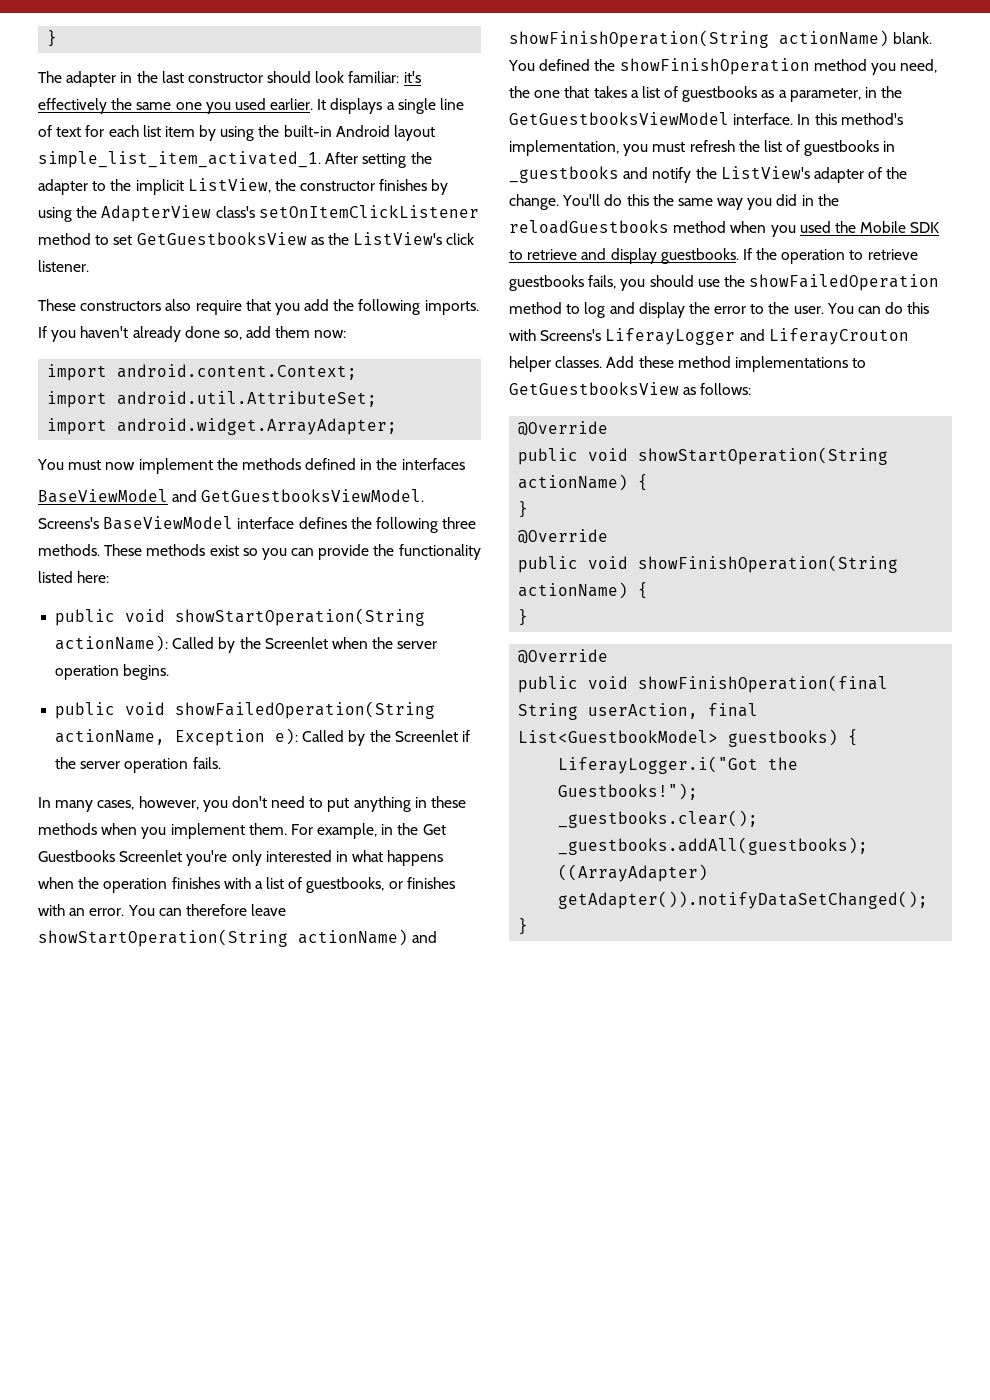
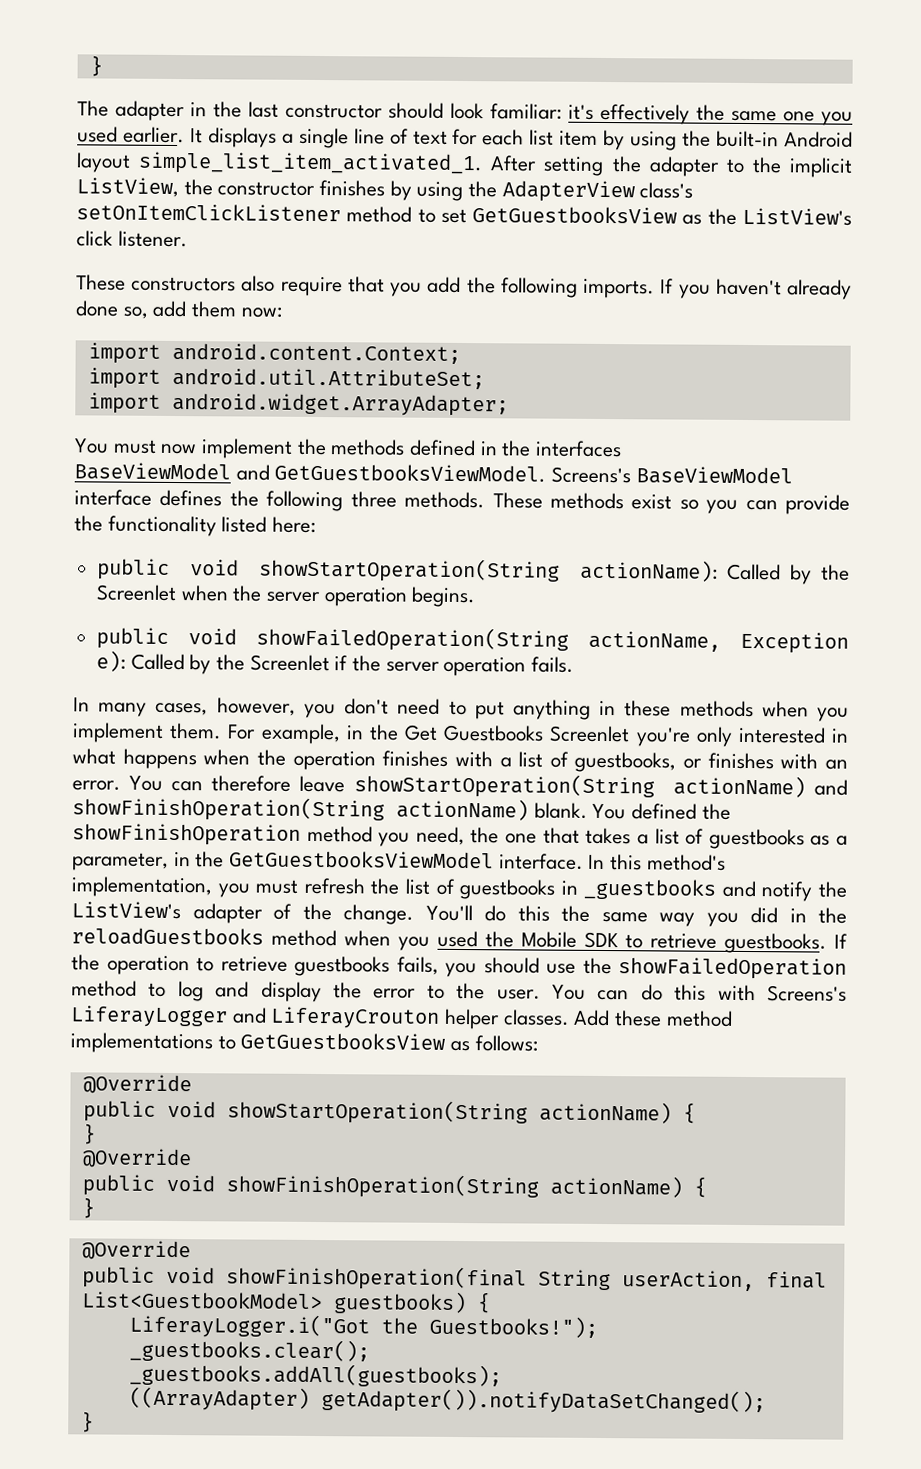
[581,248,657,264] and display -> (717, 941) none

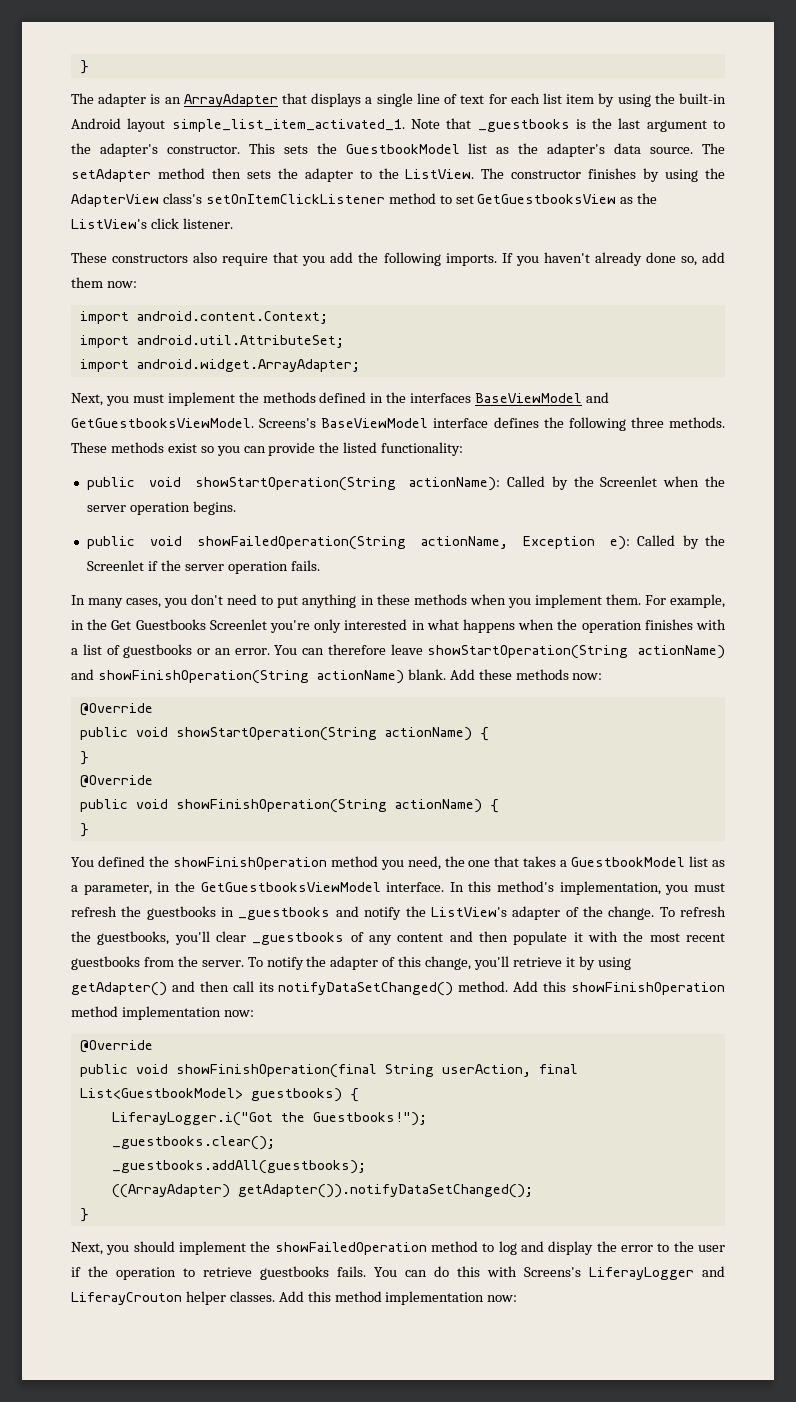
[190,101,853,126] [77,126,203,144] in the last constructor should look familiar: it's effectively the same one you used earlier. It -> [150,93,308,107] is an ArrayAdapter that
[490,155,605,176] After setting -> [410,118,725,132] [71,143,725,157] [71,168,271,182] Note that _guestbooks is the last argument to the adapter's constructor. This sets the GuestbookModel list as the adapter's data source. The setAdapter method then sets
[789,157,853,178] [76,177,213,198] implicit ListView, the -> [405,168,505,179] ListView. The
[74,438,198,455] You must now -> [71,393,164,406] Next, you must
(623, 449) // -> (472, 398) none
[107,515,317,537] functionality listed here: -> [343,442,464,456] listed functionality:
[216,697,296,716] however, -> (162, 603) none
[574,751,819,773] guestbooks, or finishes with -> [123,644,211,658] guestbooks or
[592,803,731,820] [72,823,848,850] [72,850,726,871] [71,876,847,902] [71,901,847,927] [71,927,848,954] [71,954,847,980] [71,980,847,1003] [70,1005,733,1030] [70,1032,538,1054] You defined the showFinishOperation method you need, the one that takes a list of guestbooks as a parameter, in the GetGuestbooksViewModel interface. In this method's implementation, you must refresh the list of guestbooks in _guestbooks and notify the ListView's adapter of the change. You'll do this the same way you did in the reloadGuestbooks method when you used the Mobile SDK to retrieve guestbooks. If the operation to retrieve guestbooks fails, you should use the showFailedOperation method to log and display the error to the user. You can do this with Screens's LiferayLogger and LiferayCrouton helper classes. Add these method implementations to GetGuestbooksView as follows: -> [449,669,603,680] Add these methods now:
(95, 1208) none -> [71,856,726,870] [71,881,725,895] [71,906,726,920] [71,931,725,945] [71,956,631,970] [71,981,726,996] [71,1006,254,1020] // You defined the showFinishOperation method you need, the one that takes a GuestbookModel list as a parameter, in the GetGuestbooksViewModel interface. In this method's implementation, you must refresh the guestbooks in _guestbooks and notify the ListView's adapter of the change. To refresh the guestbooks, you'll clear _guestbooks of any content and then populate it with the most recent guestbooks from the server. To notify the adapter of this change, you'll retrieve it by using getAdapter() and then call its notifyDataSetChanged() method. Add this showFinishOperation method implementation now:
(94, 1422) none -> [71,1241,726,1255] [71,1266,725,1280] [71,1291,518,1305] // Next, you should implement the showFailedOperation method to log and display the error to the user if the operation to retrieve guestbooks fails. You can do this with Screens's LiferayLogger and LiferayCrouton helper classes. Add this method implementation now:

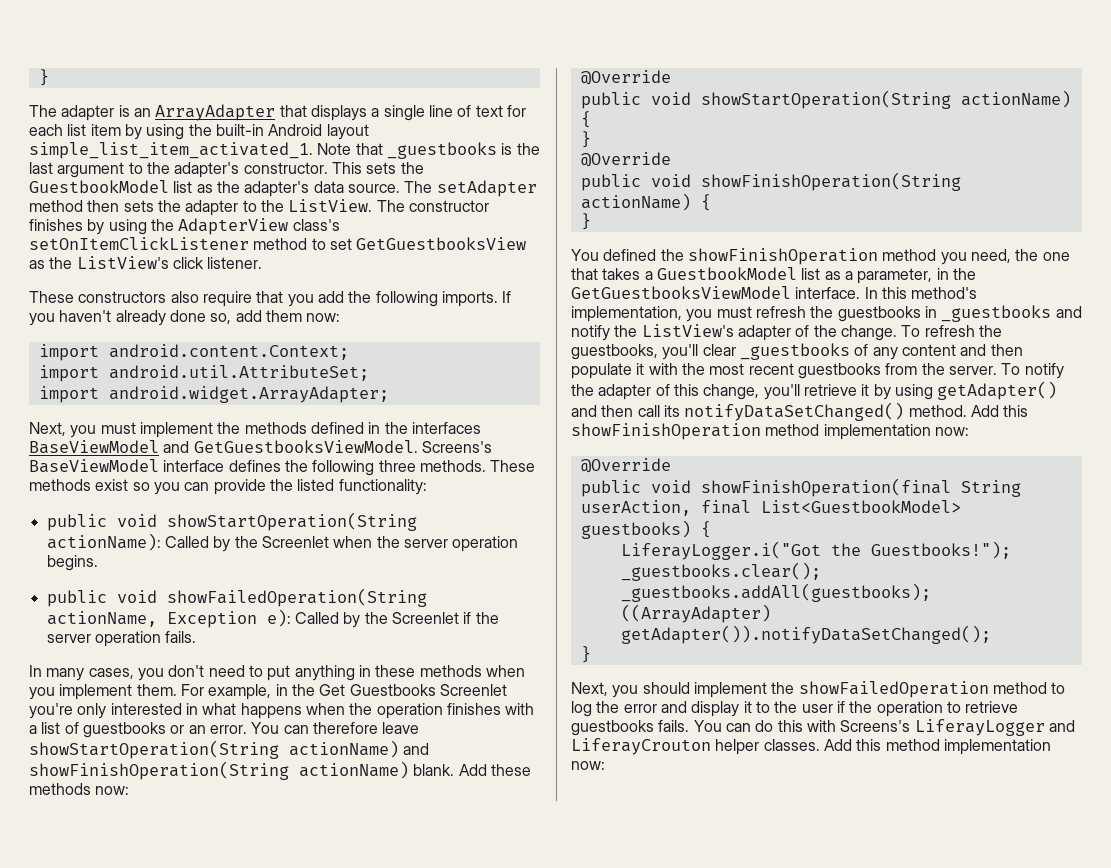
[521,1241,653,1255] and display the error -> [596,701,752,717] the error and display it

